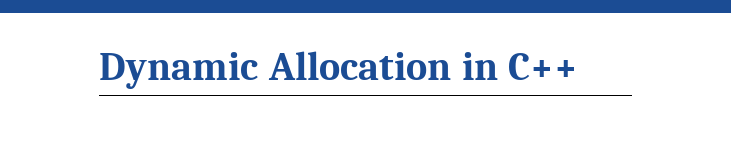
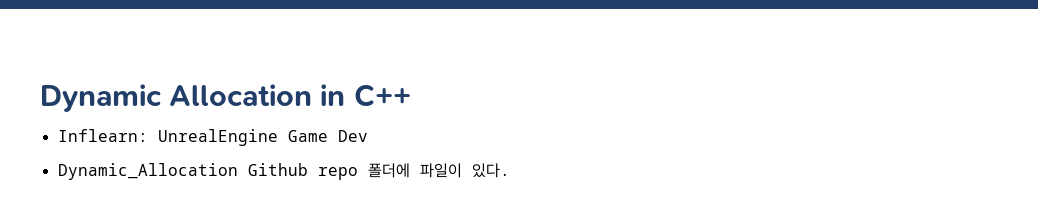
(579, 66) none -> [57,129,368,146] [57,163,510,180] // Inflearn: UnrealEngine Game Dev // Dynamic_Allocation Github repo 폴더에 파일이 있다.

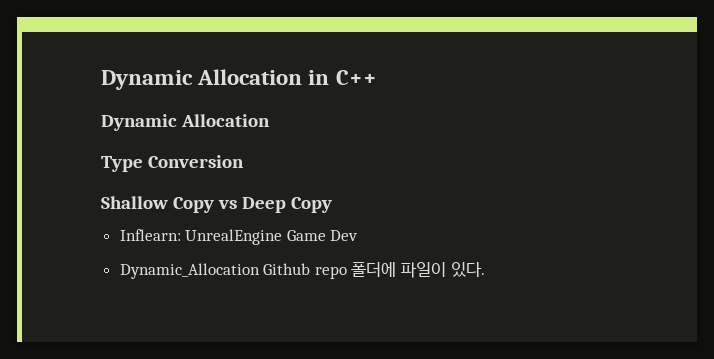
(411, 95) none -> [101,114,270,131] [101,155,244,172] [101,196,332,213] // Dynamic Allocation // Type Conversion // Shallow Copy vs Deep Copy

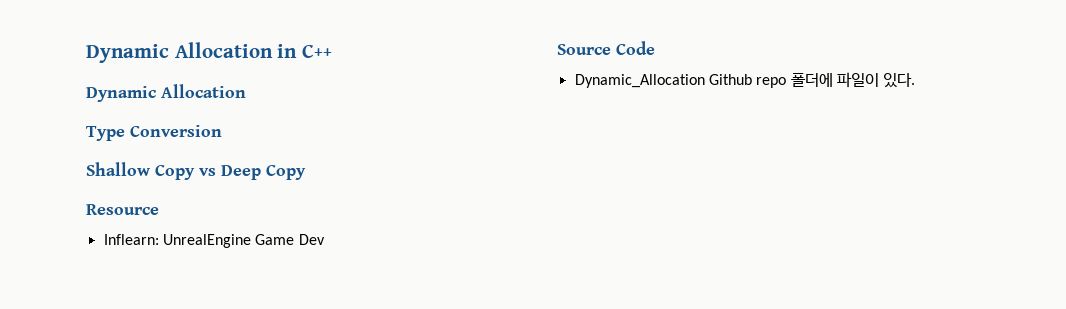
(332, 205) none -> [86,204,159,215] // Resource
(359, 235) none -> [557,41,655,55] // Source Code

